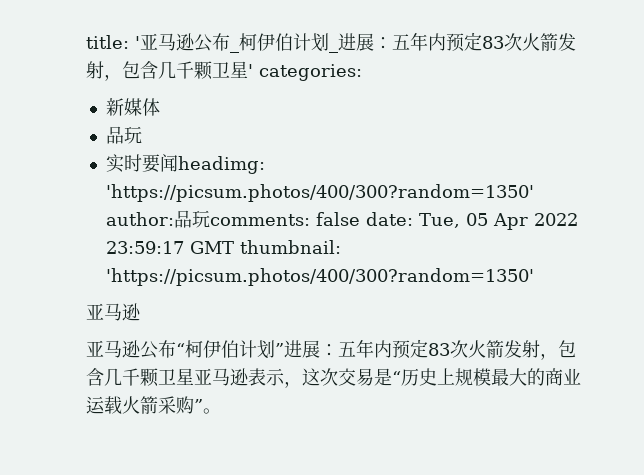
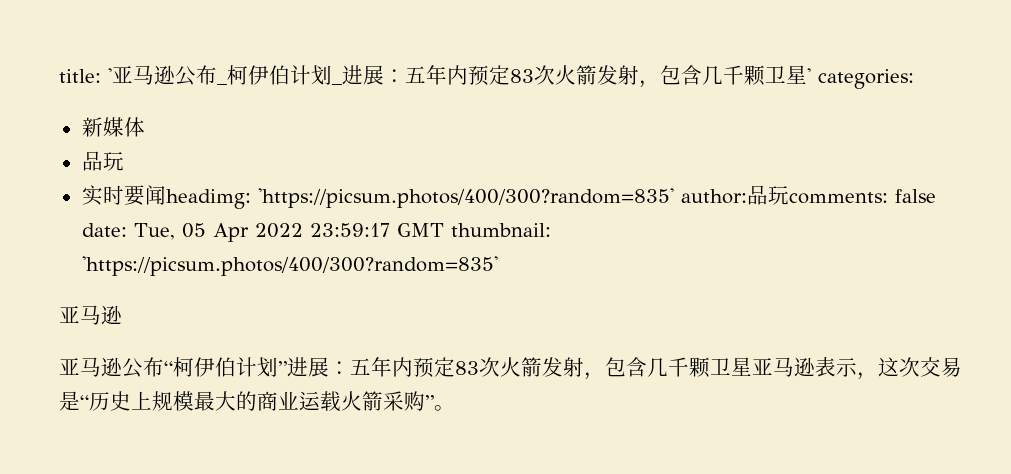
[105,184,534,202] 'https://picsum.photos/400/300?random=1350' -> [257,188,674,208] 'https://picsum.photos/400/300?random=835'
[105,268,534,286] 'https://picsum.photos/400/300?random=1350' -> [81,256,498,276] 'https://picsum.photos/400/300?random=835'

